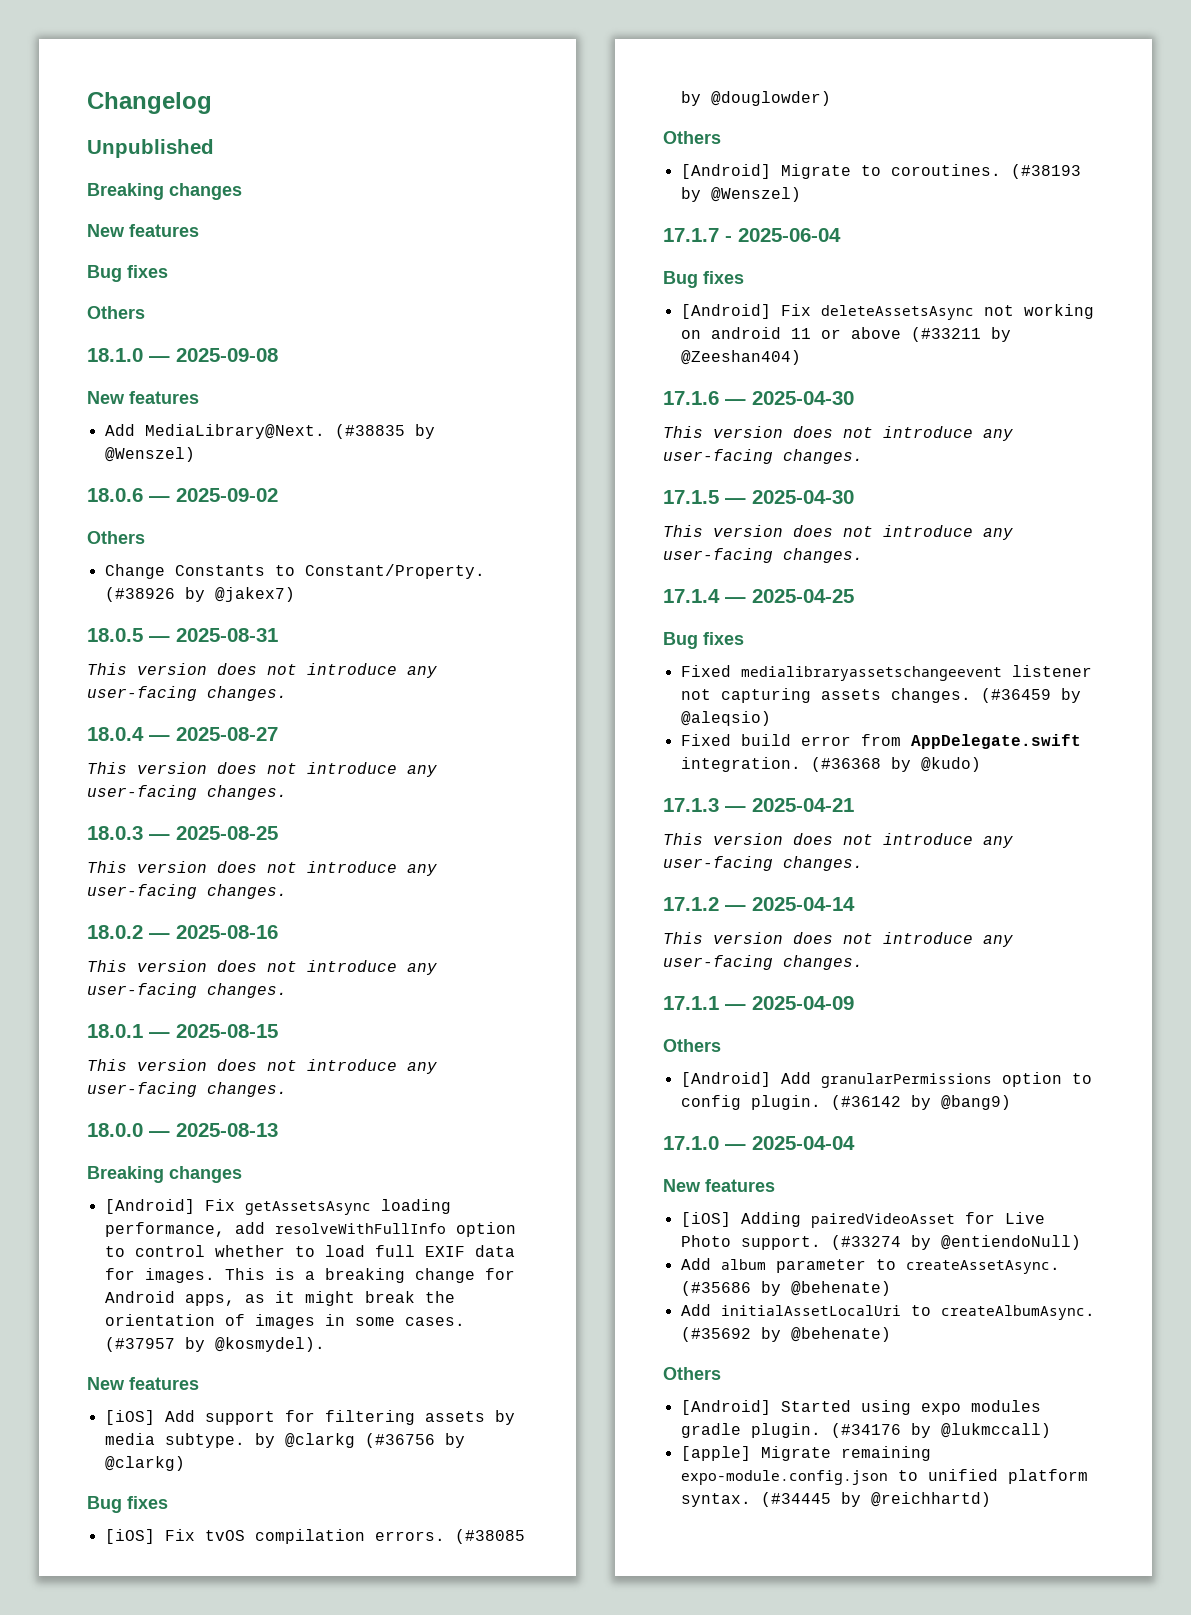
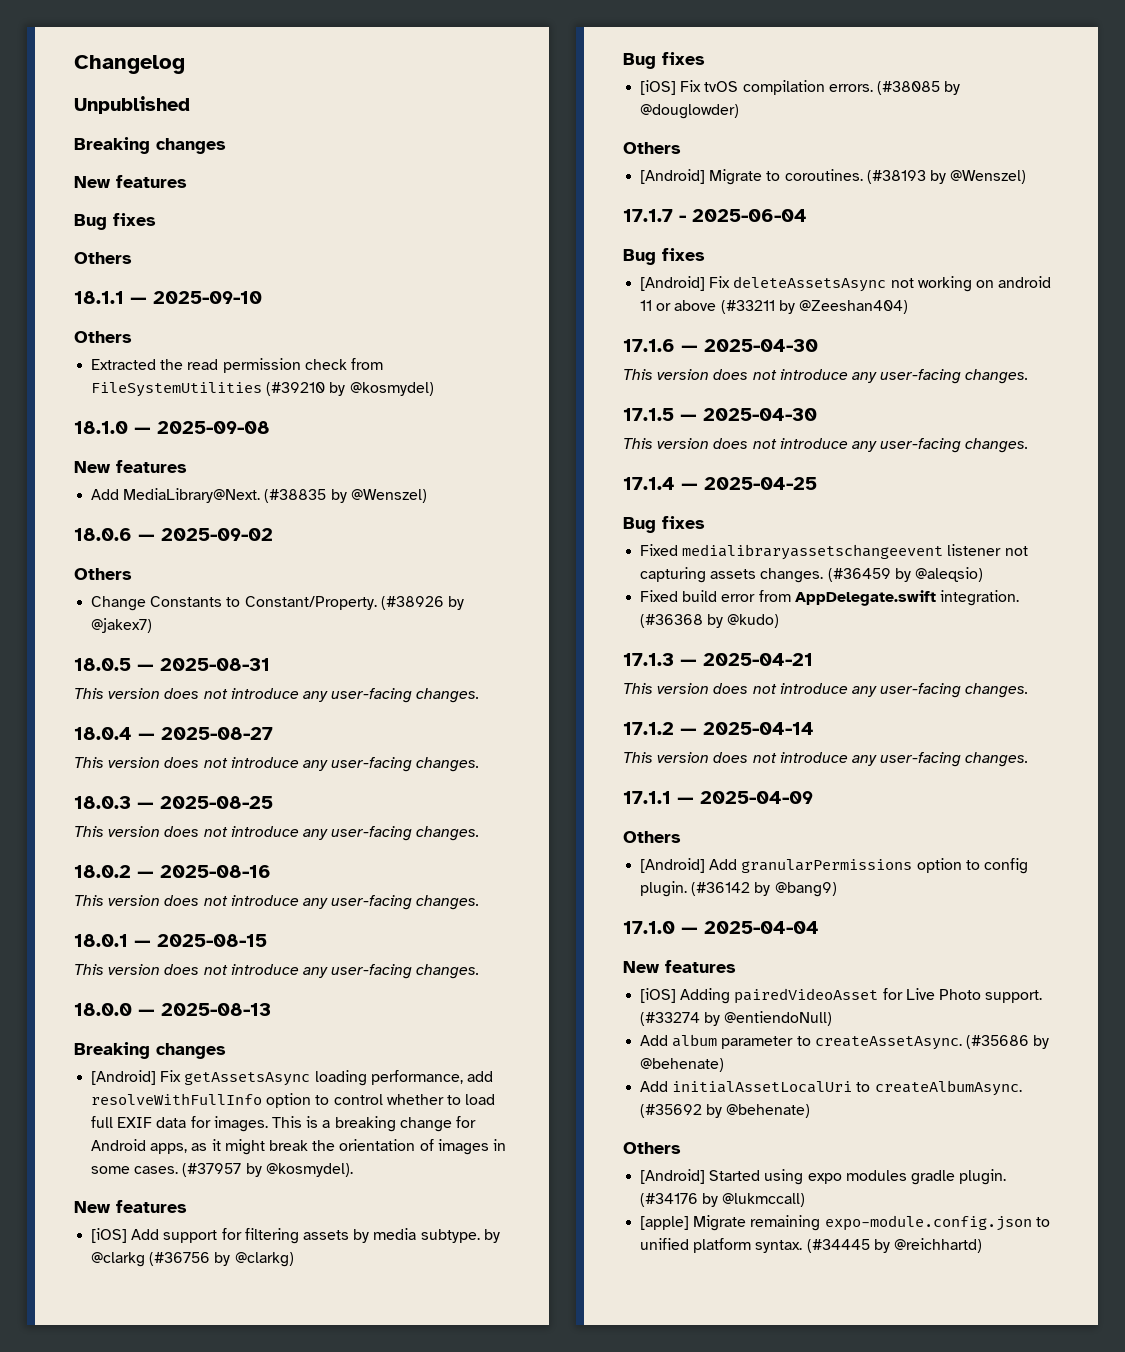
(145, 312) none -> [74,291,262,304] [74,331,132,343] [91,358,383,373] [91,382,434,397] // 18.1.1 — 2025-09-10 // Others // Extracted the read permission check from FileSystemUtilities (#39210 by @kosmydel)

